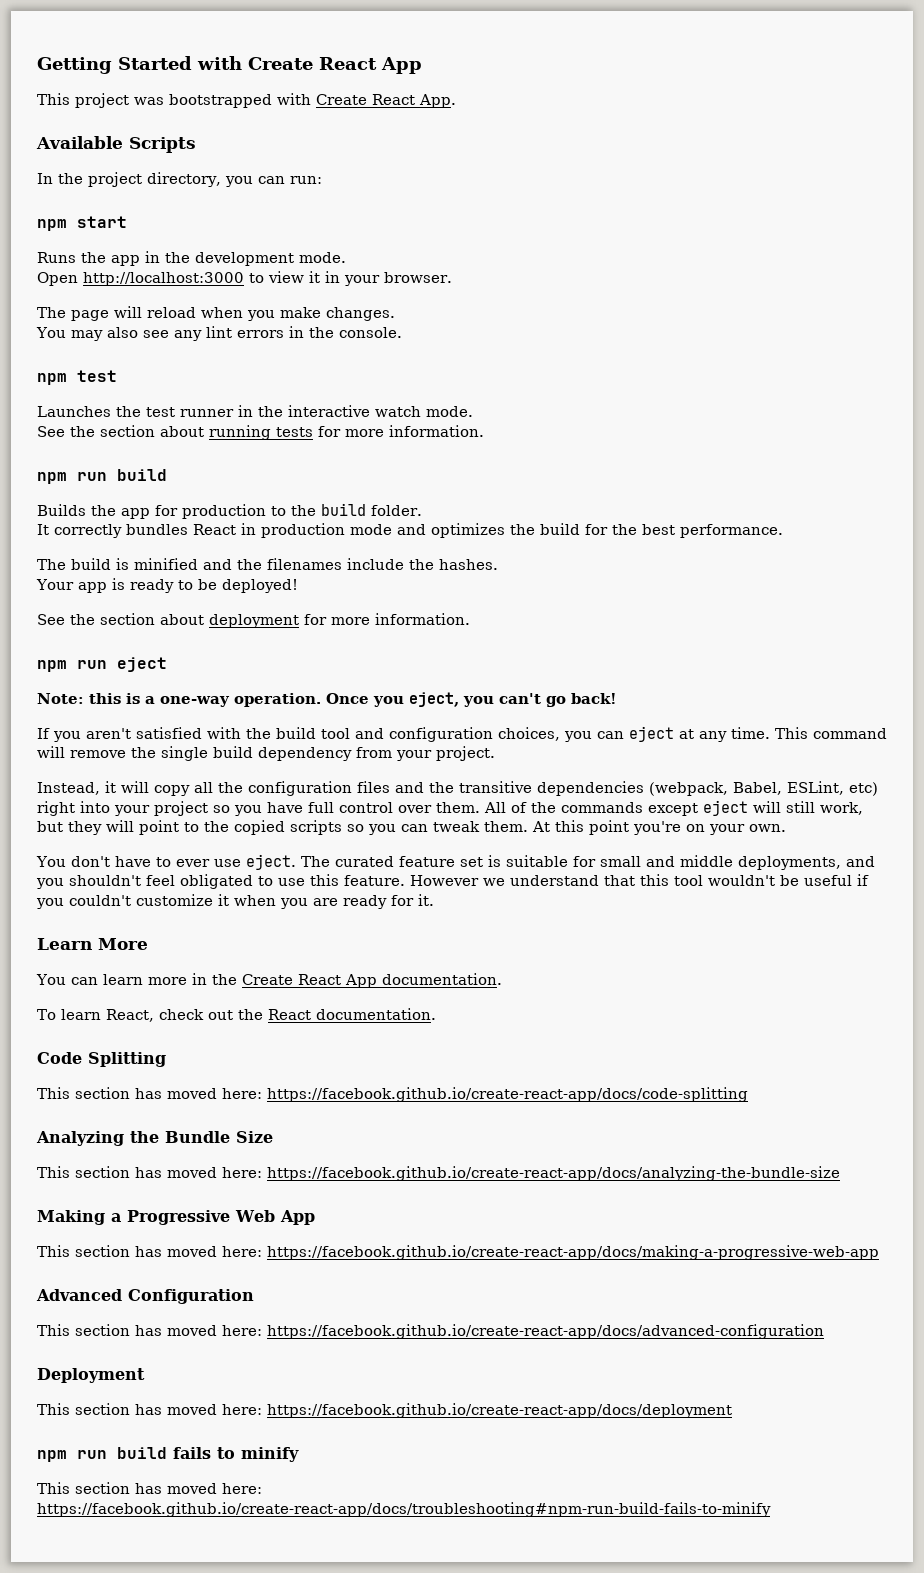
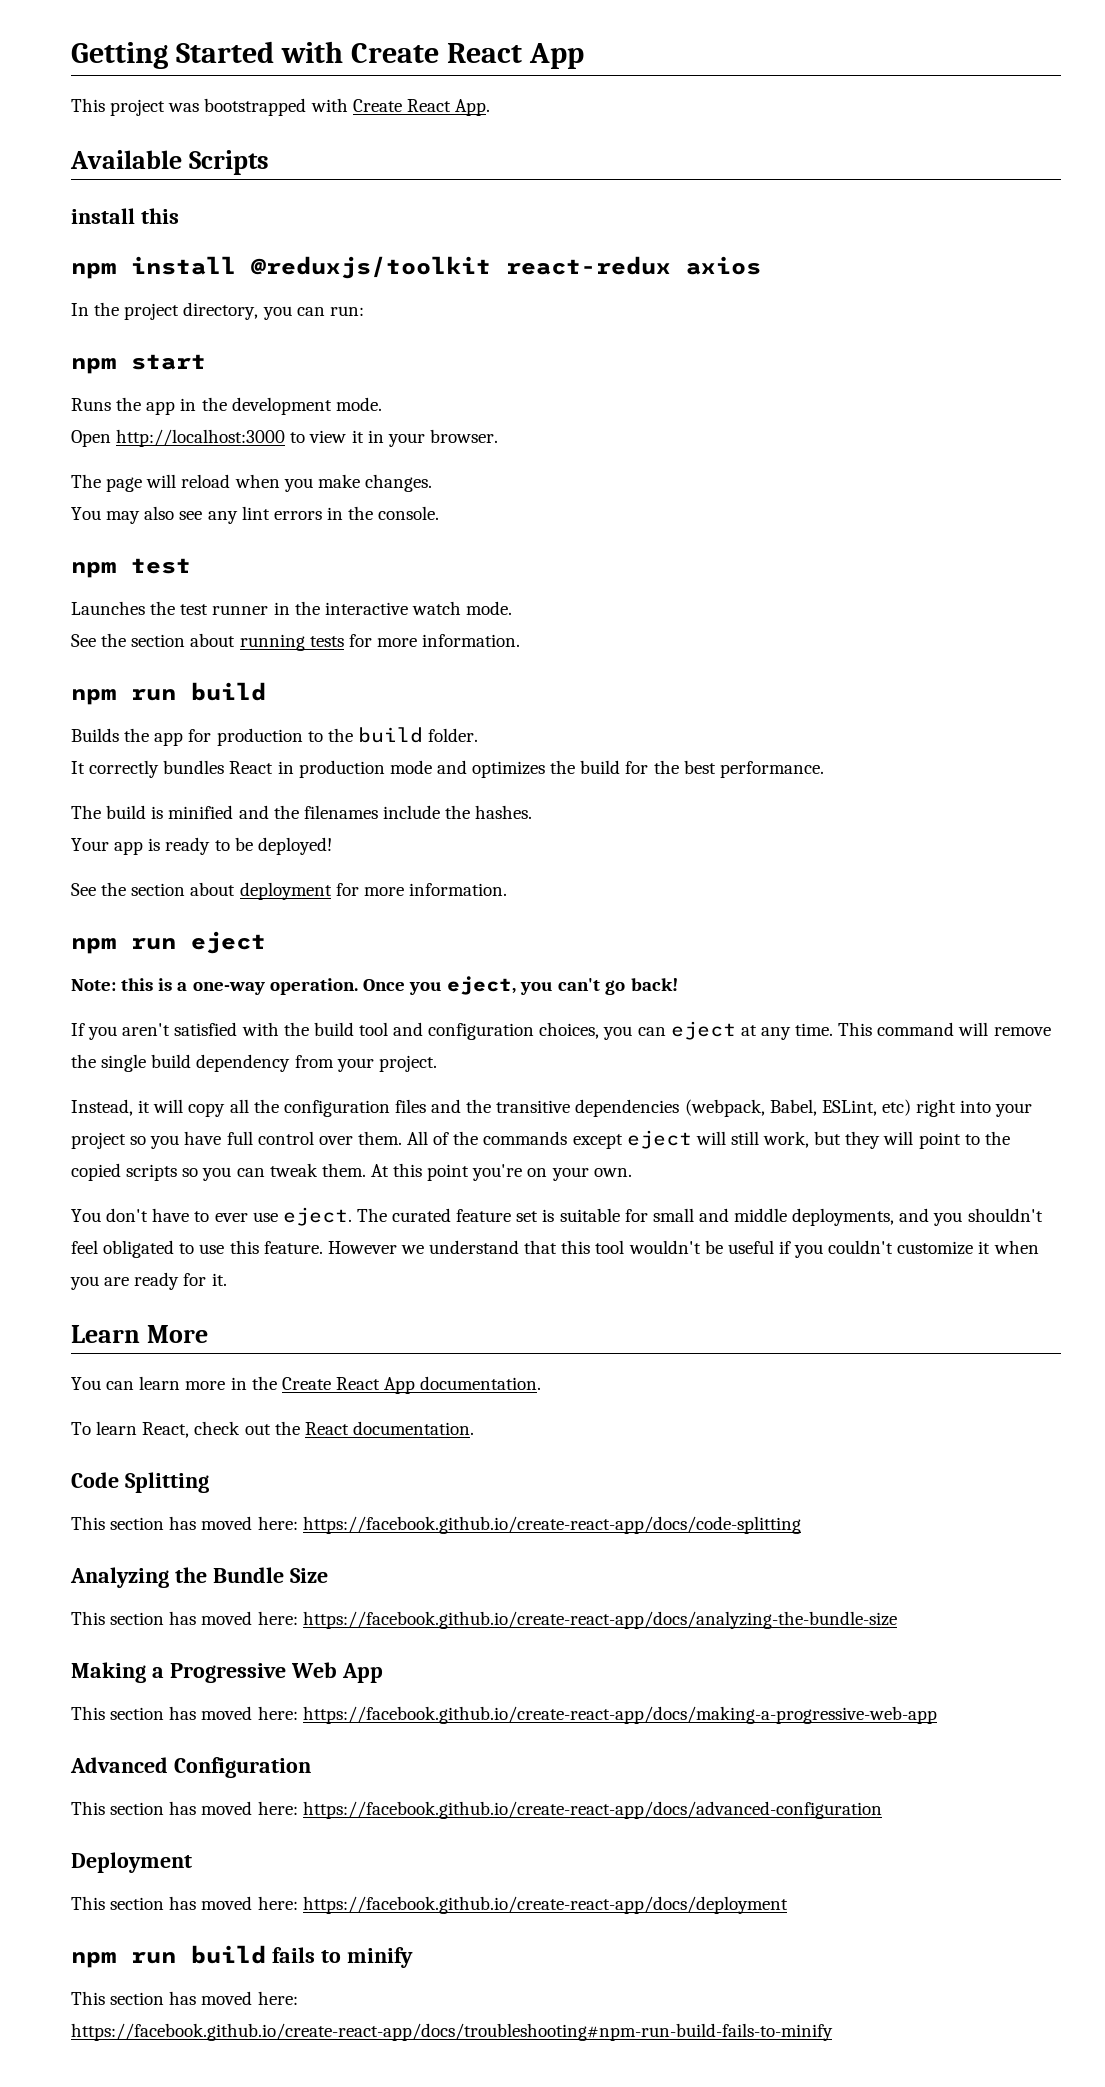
(196, 145) none -> [71,208,179,224] [71,256,761,279] // install this // npm install @reduxjs/toolkit react-redux axios

